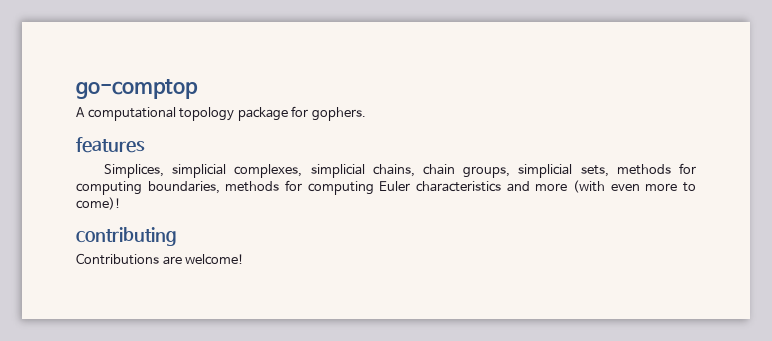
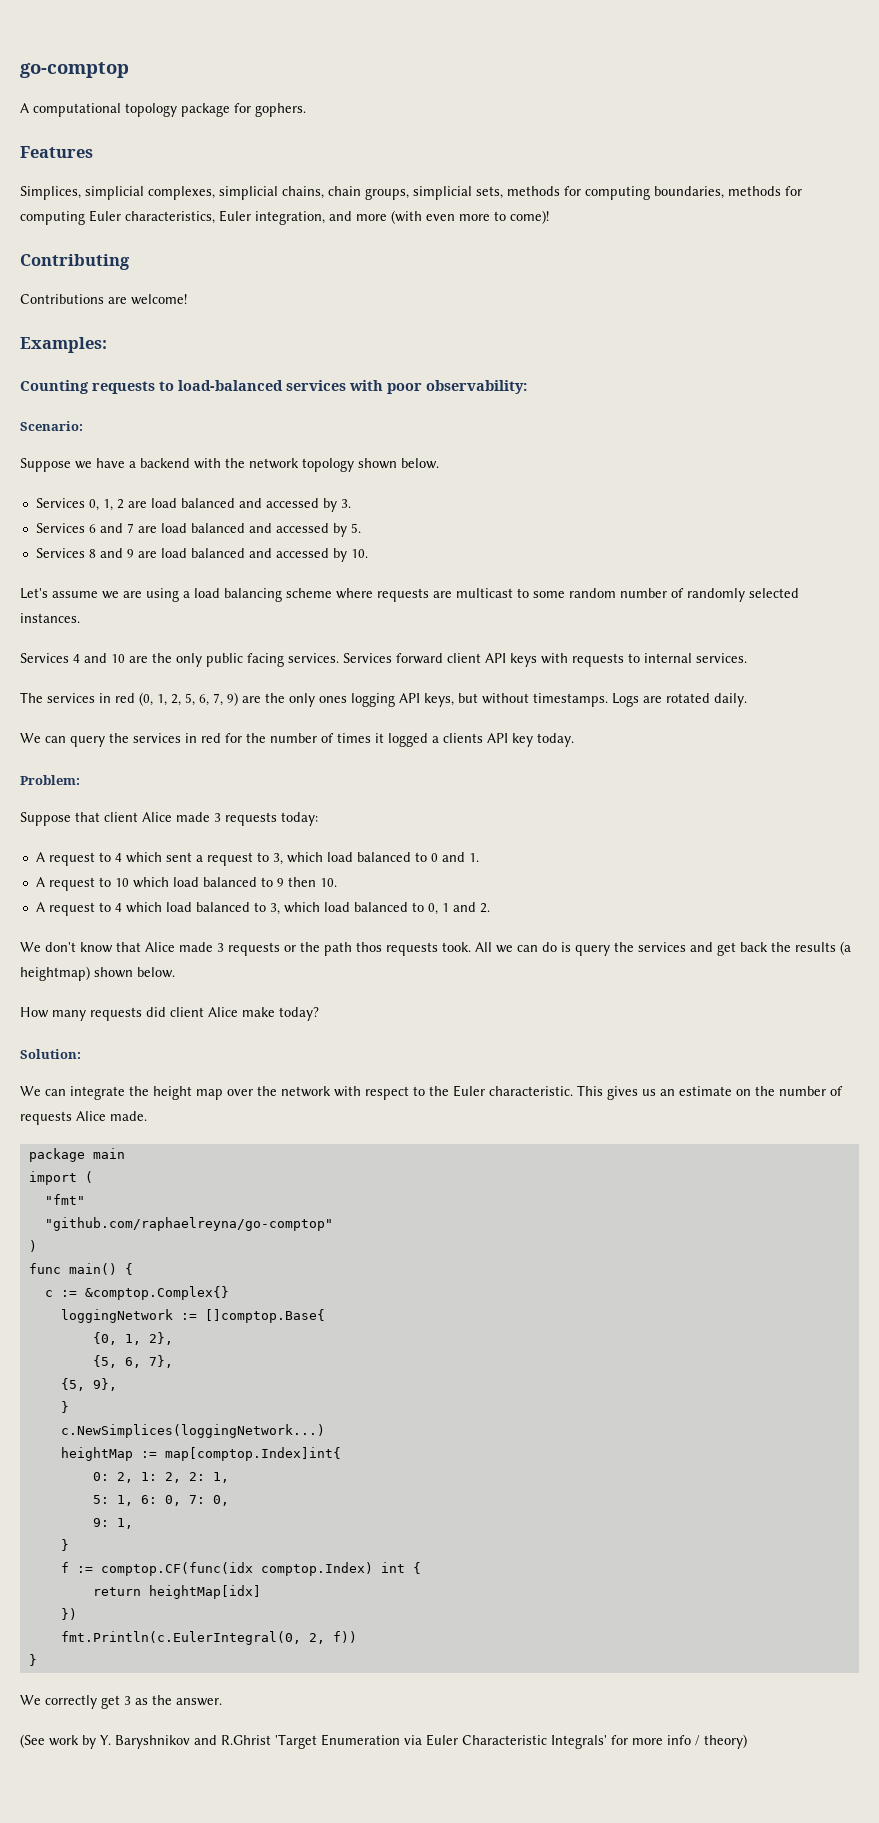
[76,137,145,153] features -> [20,146,93,158] Features
[416,181,501,192] characteristics -> [125,210,325,225] characteristics, Euler integration,
[76,227,177,246] contributing -> [20,254,130,270] Contributing
(245, 259) none -> [20,337,107,353] [20,380,527,394] [20,421,83,431] [20,458,439,472] [35,498,351,512] [35,523,361,537] [35,548,368,562] [20,588,799,602] [20,613,80,623] [20,653,747,667] [20,692,747,707] [20,733,574,747] [20,775,80,785] [20,812,318,826] [35,852,479,866] [35,877,337,891] [35,902,490,916] [20,941,851,956] [20,966,175,981] [20,1007,319,1021] [20,1049,81,1059] [20,1085,843,1100] [20,1111,147,1125] [28,1148,125,1162] [28,1171,93,1185] [44,1194,85,1205] [44,1217,333,1231] [28,1240,37,1252] [28,1263,133,1275] [44,1286,229,1300] [60,1309,325,1323] [92,1332,173,1345] [92,1355,173,1368] [60,1378,117,1391] [60,1401,69,1413] [60,1424,325,1438] [60,1447,341,1461] [92,1472,229,1483] [92,1495,229,1506] [92,1518,133,1529] [60,1539,69,1551] [60,1562,421,1576] [92,1585,261,1599] [60,1608,77,1620] [60,1631,357,1645] [28,1654,37,1666] [20,1695,222,1709] [20,1734,747,1749] // Examples: // Counting requests to load-balanced services with poor observability: // Scenario: // Suppose we have a backend with the network topology shown below. // Services 0, 1, 2 are load balanced and accessed by 3. // Services 6 and 7 are load balanced and accessed by 5. // Services 8 and 9 are load balanced and accessed by 10. // Let's assume we are using a load balancing scheme where requests are multicast to some random number of randomly selected instances. // Services 4 and 10 are the only public facing services. Services forward client API keys with requests to internal services. // The services in red (0, 1, 2, 5, 6, 7, 9) are the only ones logging API keys, but without timestamps. Logs are rotated daily. // We can query the services in red for the number of times it logged a clients API key today. // Problem: // Suppose that client Alice made 3 requests today: // A request to 4 which sent a request to 3, which load balanced to 0 and 1. // A request to 10 which load balanced to 9 then 10. // A request to 4 which load balanced to 3, which load balanced to 0, 1 and 2. // We don't know that Alice made 3 requests or the path thos requests took. All we can do is query the services and get back the results (a heightmap) shown below. // How many requests did client Alice make today? // Solution: // We can integrate the height map over the network with respect to the Euler characteristic. This gives us an estimate on the number of requests Alice made. // package main // import ( // "fmt" // "github.com/raphaelreyna/go-comptop" // ) // func main() { // c := &comptop.Complex{} // loggingNetwork := []comptop.Base{ // {0, 1, 2}, // {5, 6, 7}, // {5, 9}, // } // c.NewSimplices(loggingNetwork...) // heightMap := map[comptop.Index]int{ // 0: 2, 1: 2, 2: 1, // 5: 1, 6: 0, 7: 0, // 9: 1, // } // f := comptop.CF(func(idx comptop.Index) int { // return heightMap[idx] // }) // fmt.Println(c.EulerIntegral(0, 2, f)) // } // We correctly get 3 as the answer. // (See work by Y. Baryshnikov and R.Ghrist 'Target Enumeration via Euler Characteristic Integrals' for more info / theory)

